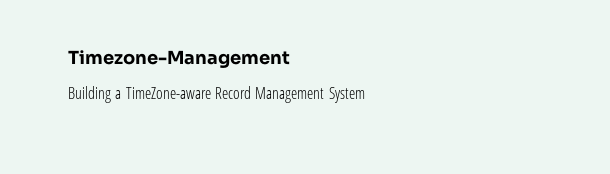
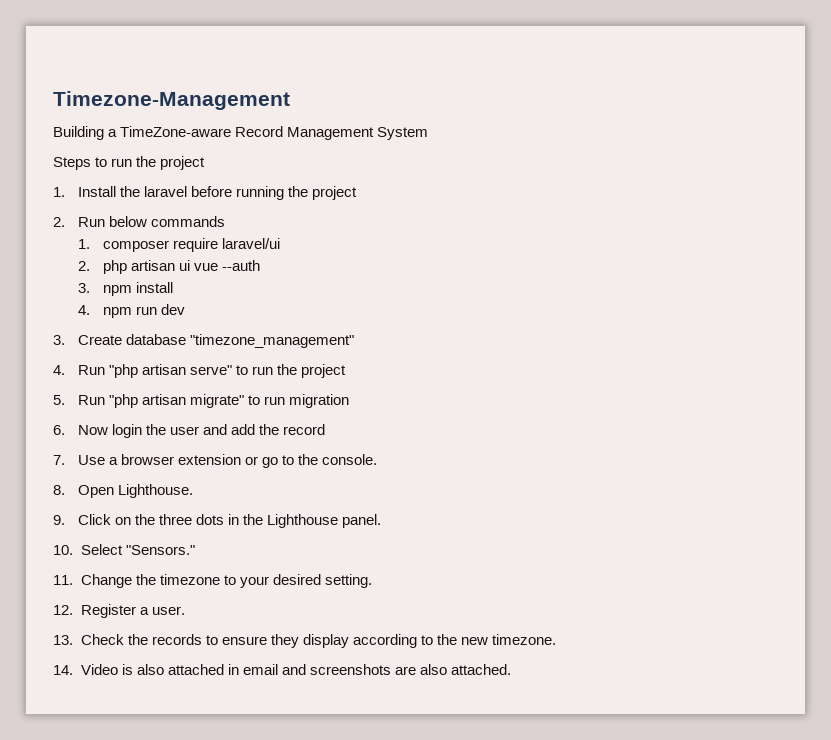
(365, 95) none -> [53,156,206,170] [53,186,358,200] [53,216,225,227] [77,238,280,252] [77,260,260,274] [77,282,173,296] [77,304,185,318] [53,334,354,348] [53,364,347,378] [53,394,350,408] [53,424,326,438] [53,454,378,468] [53,484,193,498] [53,514,382,528] [53,544,195,555] [53,574,372,588] [53,604,185,618] [53,634,557,648] [53,664,512,675] // Steps to run the project // 1. Install the laravel before running the project // 2. Run below commands // 1. composer require laravel/ui // 2. php artisan ui vue --auth // 3. npm install // 4. npm run dev // 3. Create database "timezone_management" // 4. Run "php artisan serve" to run the project // 5. Run "php artisan migrate" to run migration // 6. Now login the user and add the record // 7. Use a browser extension or go to the console. // 8. Open Lighthouse. // 9. Click on the three dots in the Lighthouse panel. // 10. Select "Sensors." // 11. Change the timezone to your desired setting. // 12. Register a user. // 13. Check the records to ensure they display according to the new timezone. // 14. Video is also attached in email and screenshots are also attached.

